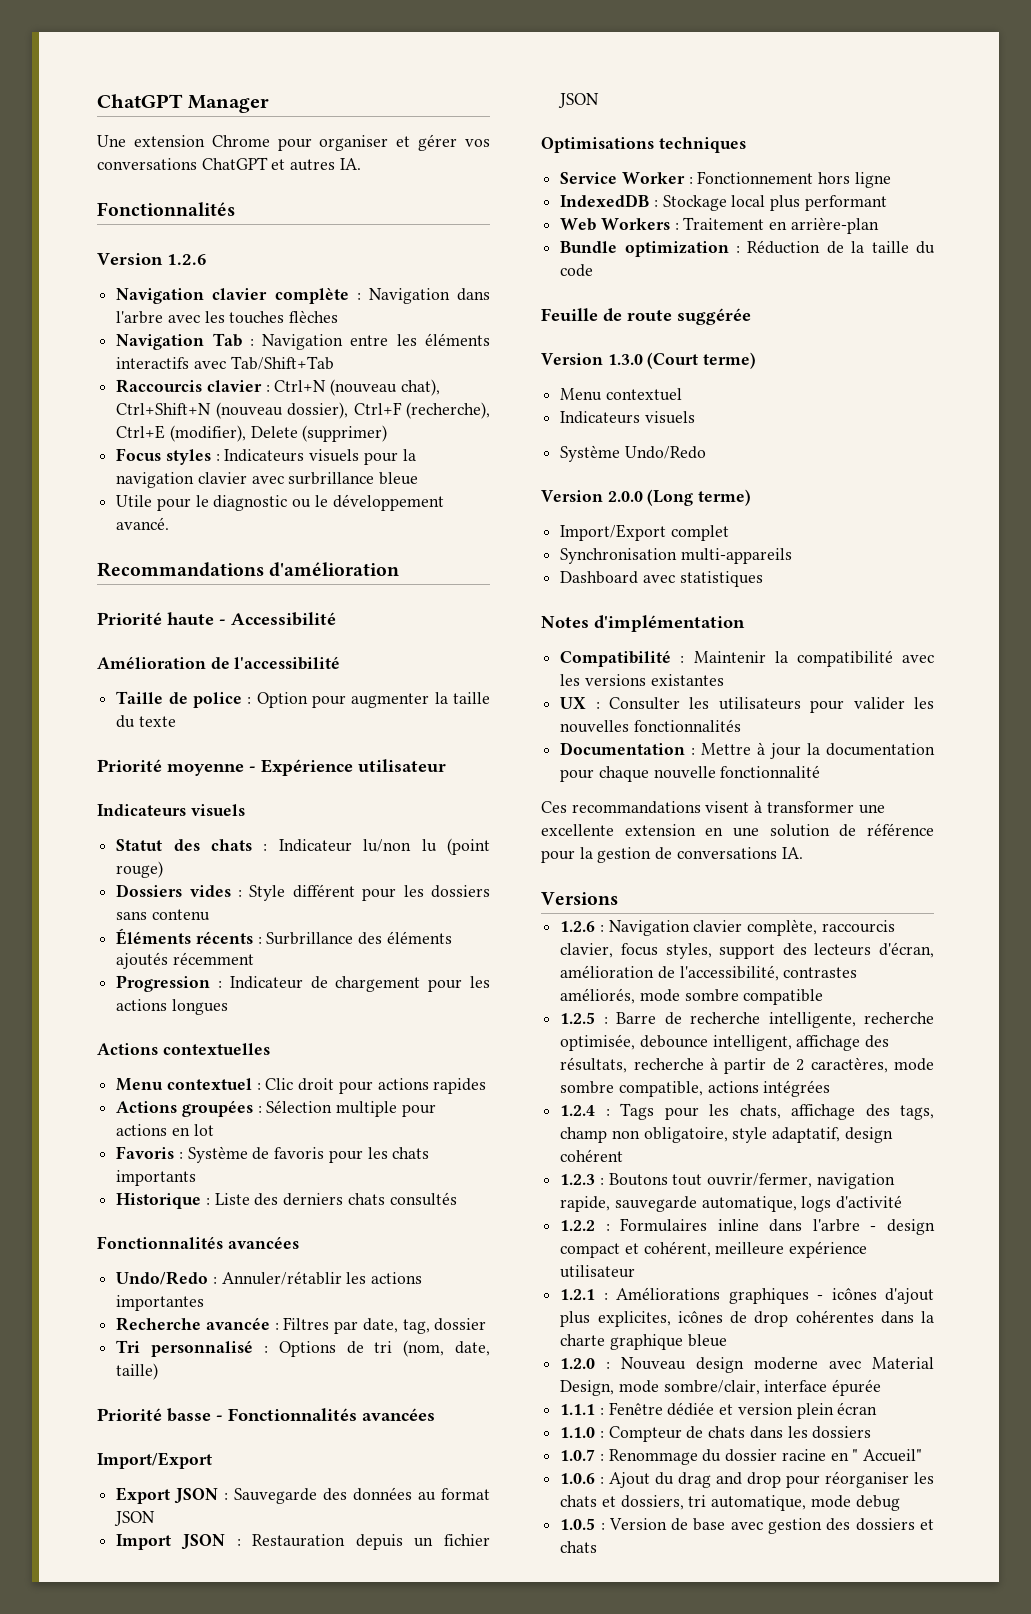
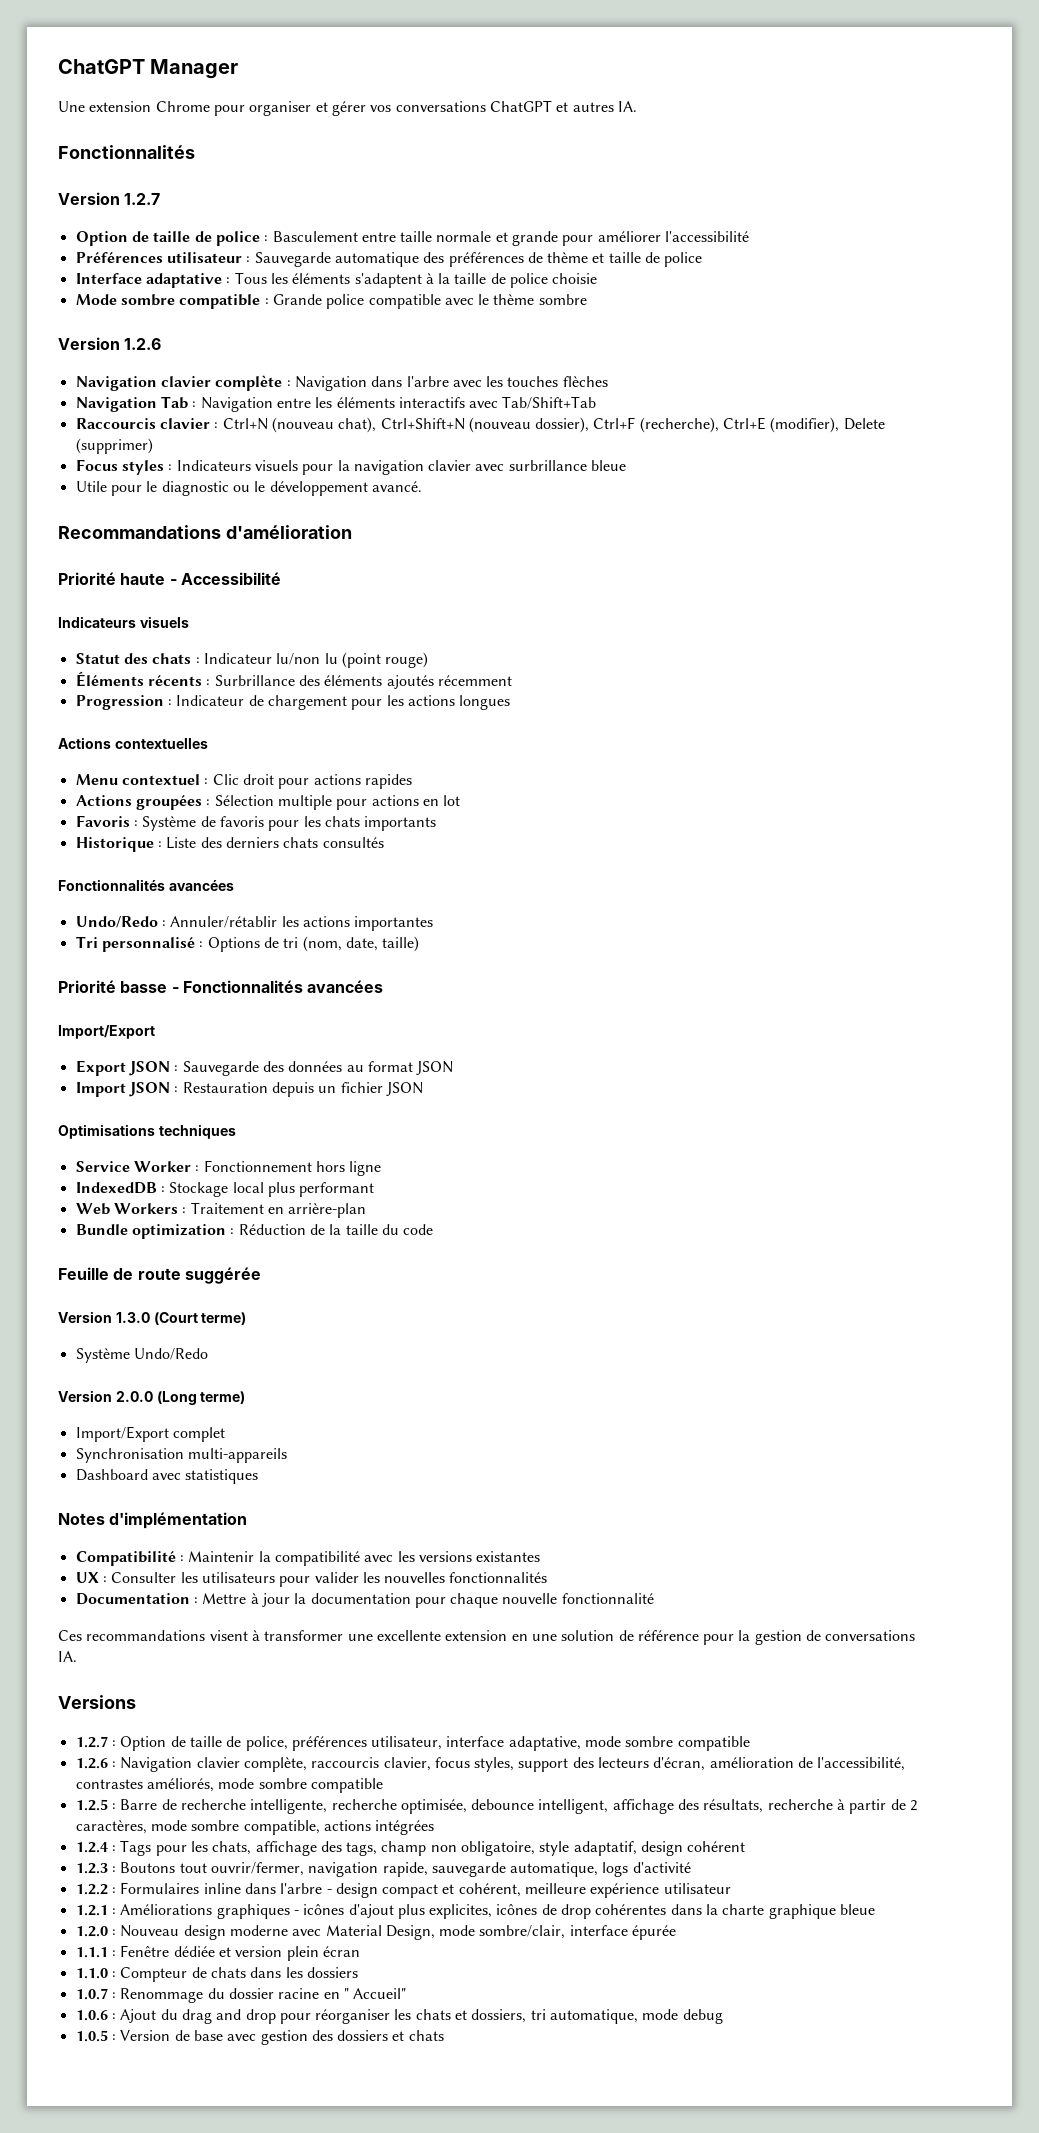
(235, 209) none -> [58,192,161,205] [75,231,750,246] [75,252,703,267] [75,272,598,288] [75,294,587,309] // Version 1.2.7 // Option de taille de police : Basculement entre taille normale et grande pour améliorer l'accessibilité // Préférences utilisateur : Sauvegarde automatique des préférences de thème et taille de police // Interface adaptative : Tous les éléments s'adaptent à la taille de police choisie // Mode sombre compatible : Grande police compatible avec le thème sombre
[97,656,341,670] [116,691,490,708] [116,715,176,728] [97,759,446,776] // Amélioration de l'accessibilité // Taille de police : Option pour augmenter la taille du texte // Priorité moyenne - Expérience utilisateur -> (281, 578) none
[116,884,491,901] [116,909,210,921] // Dossiers vides : Style différent pour les dossiers sans contenu -> (429, 660) none
[116,1317,487,1334] // Recherche avancée : Filtres par date, tag, dossier -> (434, 923) none
[560,388,682,401] [560,411,695,424] // Menu contextuel // Indicateurs visuels -> (247, 1318) none
(618, 898) none -> [75,1736,750,1751] // 1.2.7 : Option de taille de police, préférences utilisateur, interface adaptative, mode sombre compatible

